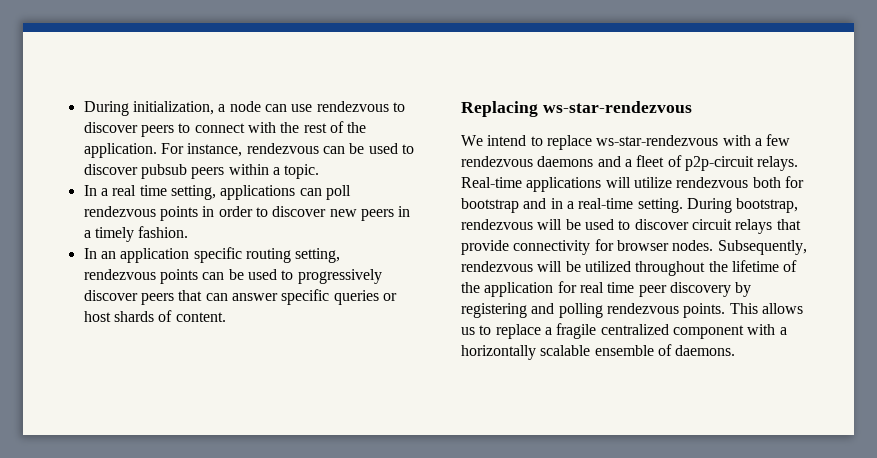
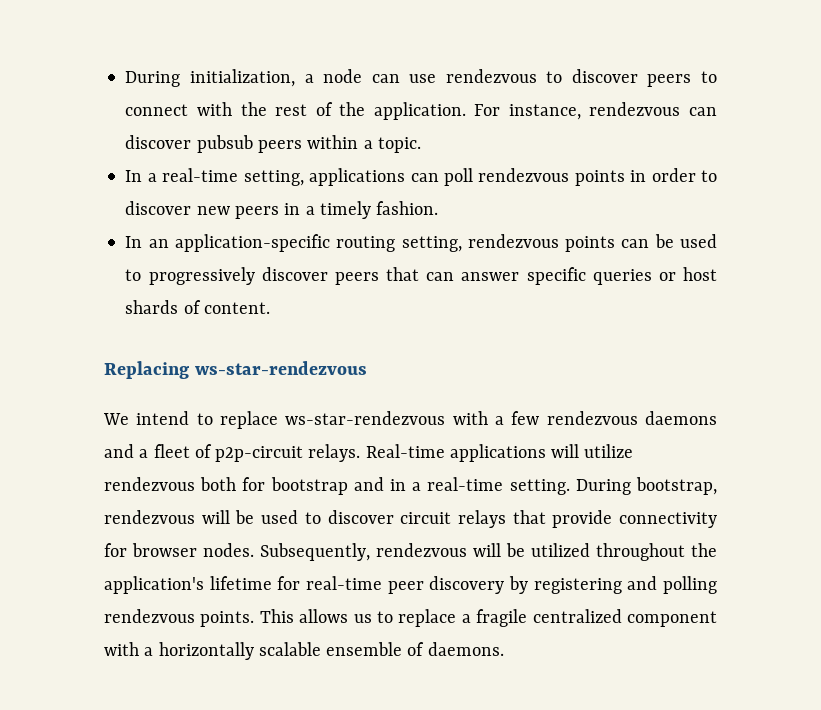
[349,143,414,154] be used to -> (717, 111) none
[112,185,167,196] real time -> [162,168,239,182] real-time
[120,247,242,263] application specific -> [175,234,331,252] application-specific
[731,260,798,272] [461,281,635,297] lifetime of the application for real time -> [104,576,382,594] application's lifetime for real-time

